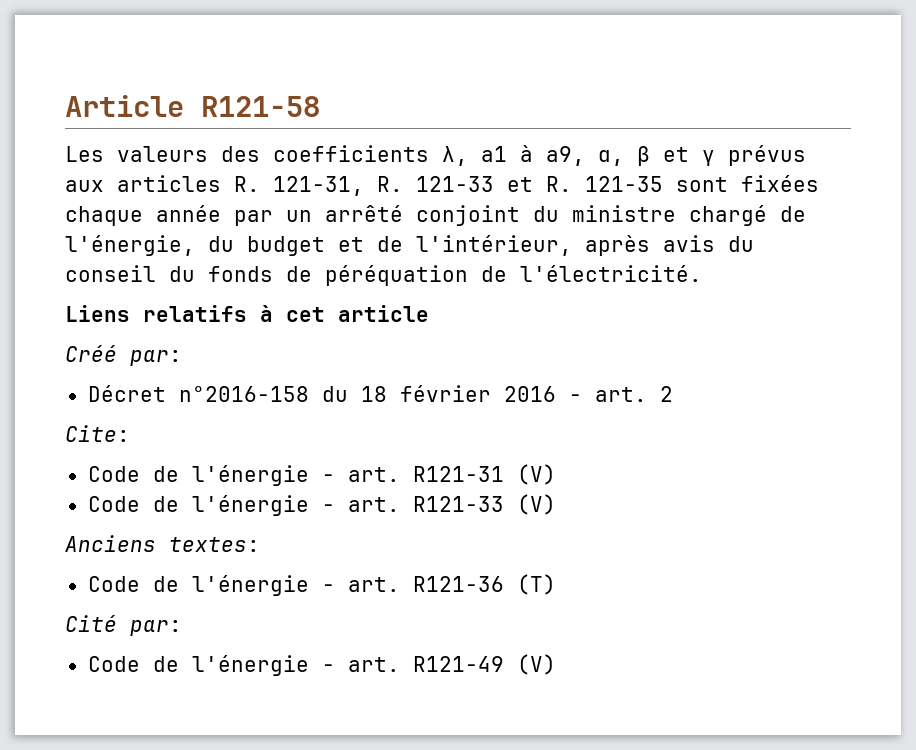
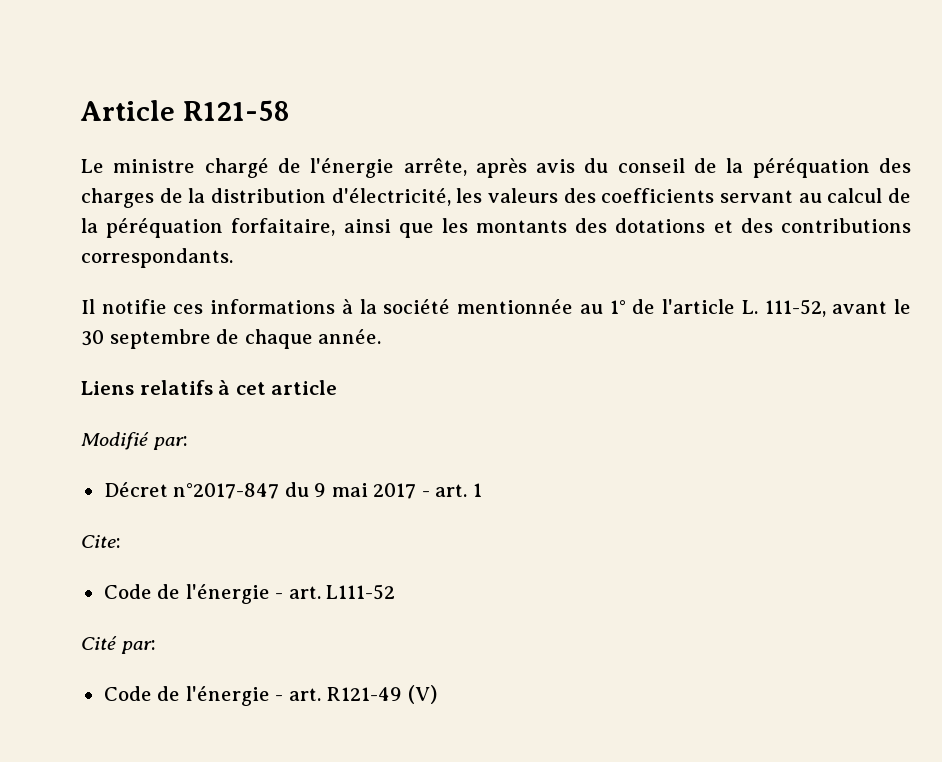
[65,145,806,166] [65,175,819,196] [65,205,806,226] [65,235,754,256] [65,265,702,286] Les valeurs des coefficients λ, a1 à a9, α, β et γ prévus aux articles R. 121-31, R. 121-33 et R. 121-35 sont fixées chaque année par un arrêté conjoint du ministre chargé de l'énergie, du budget et de l'intérieur, après avis du conseil du fonds de péréquation de l'électricité. -> [81,158,911,178] [81,188,911,208] [81,218,911,238] [81,248,233,268] [81,299,912,317] [81,329,382,349] Le ministre chargé de l'énergie arrête, après avis du conseil de la péréquation des charges de la distribution d'électricité, les valeurs des coefficients servant au calcul de la péréquation forfaitaire, ainsi que les montants des dotations et des contributions correspondants. // Il notifie ces informations à la société mentionnée au 1° de l'article L. 111-52, avant le 30 septembre de chaque année.
[65,345,117,362] Créé -> [81,432,149,450] Modifié
[178,385,673,402] n°2016-158 du 18 février 2016 - art. 2 -> [173,482,482,499] n°2017-847 du 9 mai 2017 - art. 1
[412,464,556,485] [87,494,556,516] [65,535,260,552] [87,574,556,596] R121-31 (V) // Code de l'énergie - art. R121-33 (V) // Anciens textes: // Code de l'énergie - art. R121-36 (T) -> [326,584,396,600] L111-52

